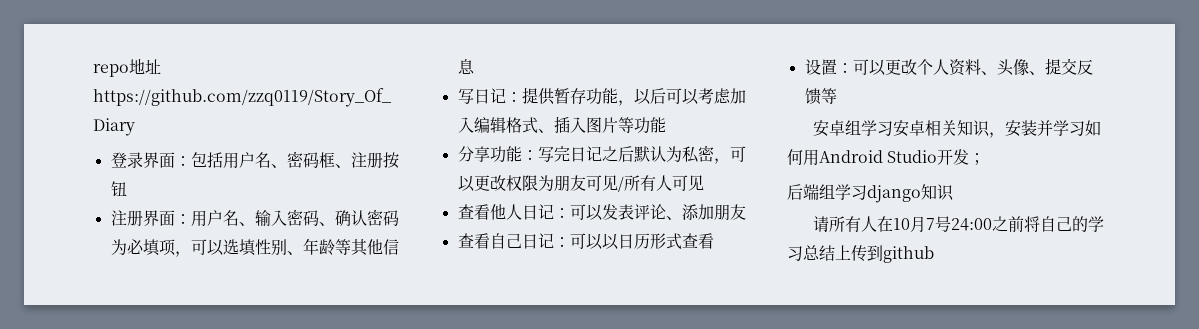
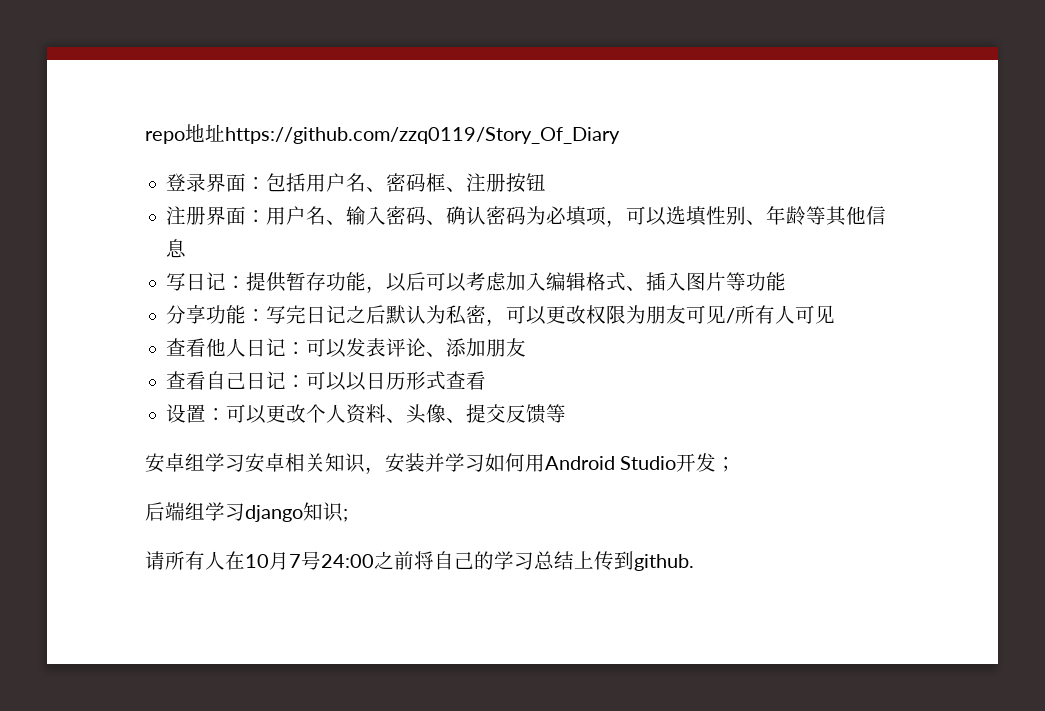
(954, 192) none -> [343,509,348,522] ;
[883,246,934,263] github -> [634,554,694,571] github.

